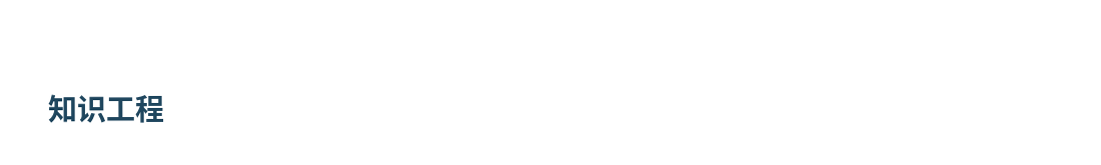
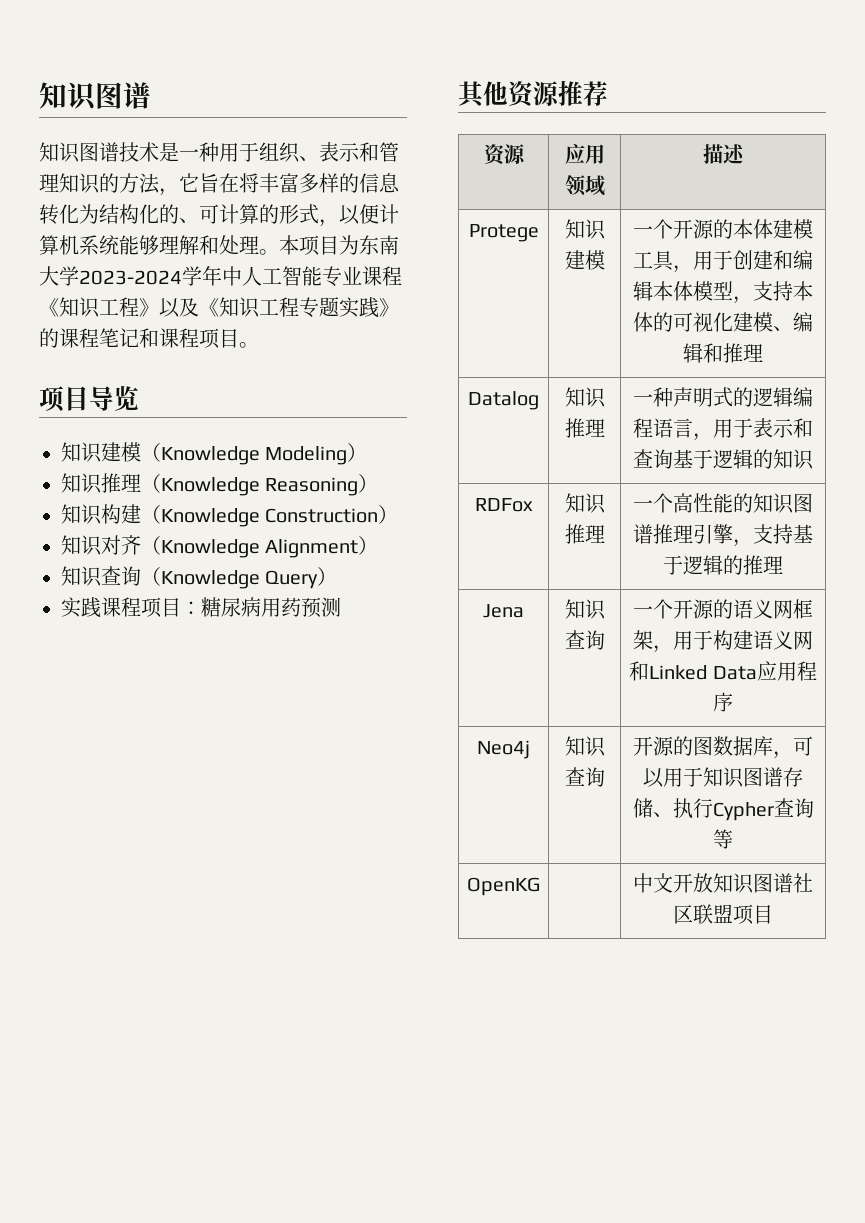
[48,94,165,124] 知识工程 -> [39,82,151,111] [39,142,399,163] [39,173,400,196] [39,204,399,227] [39,235,399,256] [39,266,402,287] [39,297,399,318] [39,328,259,349] [39,386,139,412] [61,442,368,465] [61,473,379,496] [61,504,399,527] [61,535,379,558] [61,566,338,589] [61,597,341,618] [458,81,608,108] [483,144,526,166] [564,144,605,164] [564,175,605,196] [703,144,745,164] [468,224,539,242] [564,219,606,240] [564,250,605,270] [633,219,813,239] [633,250,813,273] [633,281,813,304] [633,312,813,332] [683,343,763,363] [468,391,539,410] [564,387,606,408] [564,418,605,438] [633,387,813,407] [633,418,813,441] [633,449,814,470] [474,498,533,512] [564,493,606,514] [564,524,605,544] [633,493,813,514] [633,524,813,547] [663,555,783,575] [483,604,524,618] [564,599,606,620] [564,630,605,650] [633,599,813,619] [633,630,813,653] [629,661,817,681] [713,692,733,712] [477,740,530,759] [564,736,606,757] [564,767,605,787] [633,736,813,759] [643,767,803,788] [632,798,814,821] [713,829,733,849] [467,877,540,896] [633,873,813,894] [673,904,773,925] 知识图谱 // 知识图谱技术是一种用于组织、表示和管理知识的方法，它旨在将丰富多样的信息转化为结构化的、可计算的形式，以便计算机系统能够理解和处理。本项目为东南大学2023-2024学年中人工智能专业课程《知识工程》以及《知识工程专题实践》的课程笔记和课程项目。 // 项目导览 // 知识建模（Knowledge Modeling） // 知识推理（Knowledge Reasoning） // 知识构建（Knowledge Construction） // 知识对齐（Knowledge Alignment） // 知识查询（Knowledge Query） // 实践课程项目：糖尿病用药预测 // 其他资源推荐 // 资源 | 应用领域 | 描述 // Protege | 知识建模 | 一个开源的本体建模工具，用于创建和编辑本体模型，支持本体的可视化建模、编辑和推理 // Datalog | 知识推理 | 一种声明式的逻辑编程语言，用于表示和查询基于逻辑的知识 // RDFox | 知识推理 | 一个高性能的知识图谱推理引擎，支持基于逻辑的推理 // Jena | 知识查询 | 一个开源的语义网框架，用于构建语义网和Linked Data应用程序 // Neo4j | 知识查询 | 开源的图数据库，可以用于知识图谱存储、执行Cypher查询等 // OpenKG | | 中文开放知识图谱社区联盟项目

